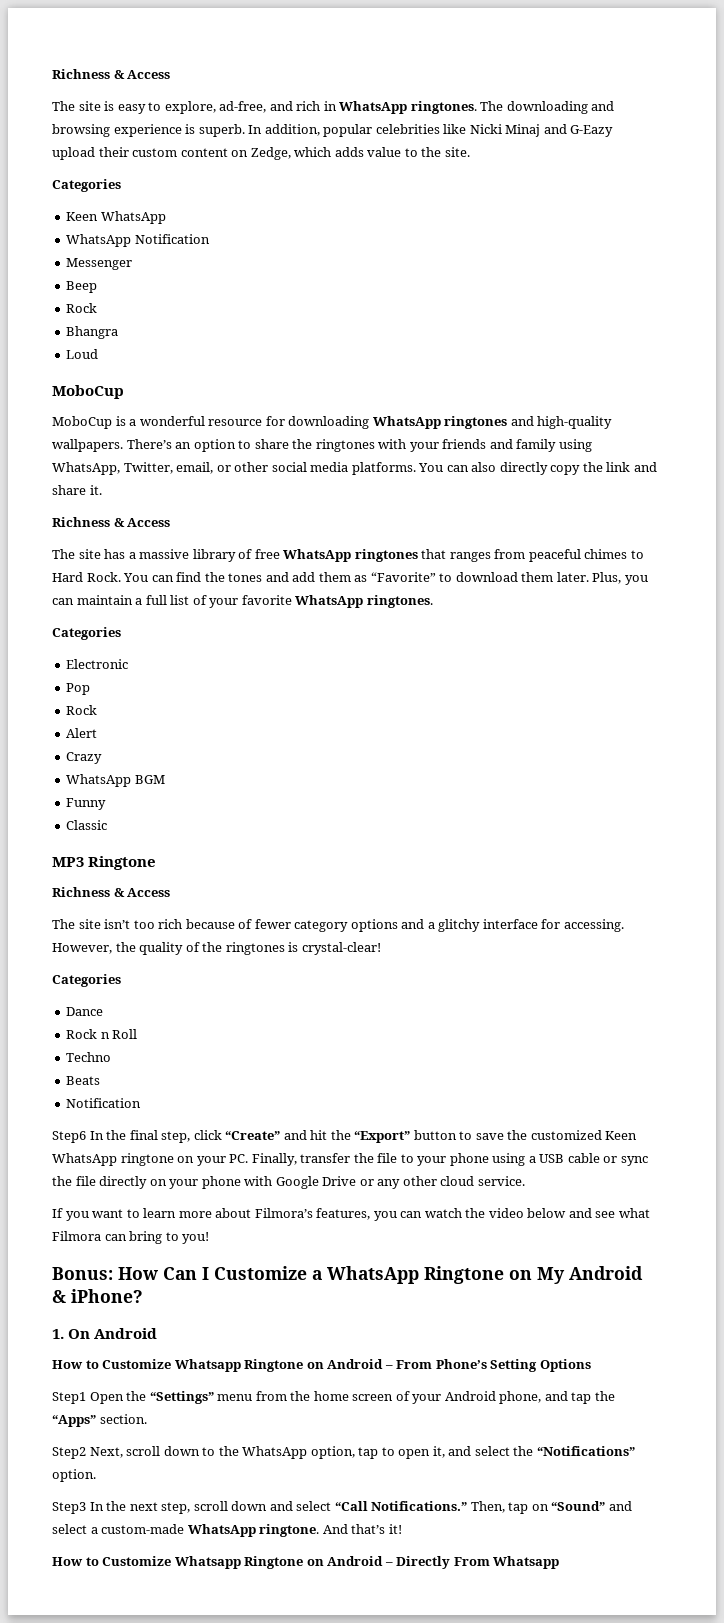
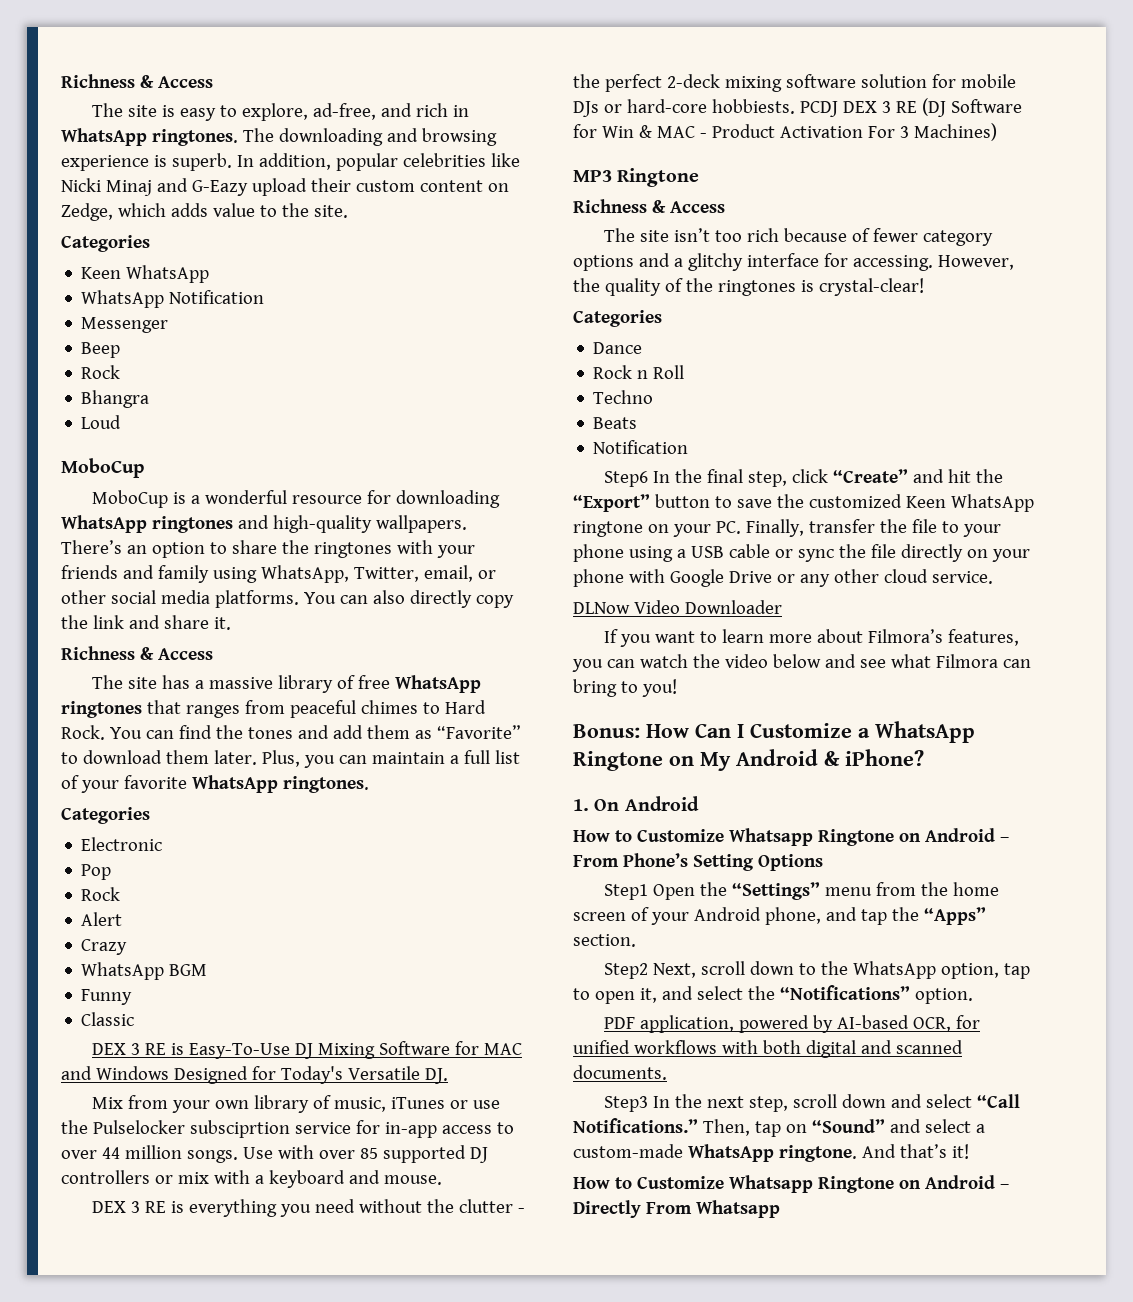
(108, 825) none -> [91,1041,522,1059] [61,1066,448,1084] [91,1095,500,1113] [61,1120,514,1138] [61,1145,488,1163] [61,1170,442,1188] [91,1199,525,1217] [573,74,1016,92] [573,98,1022,117] [573,123,997,141] // DEX 3 RE is Easy-To-Use DJ Mixing Software for MAC and Windows Designed for Today's Versatile DJ. // Mix from your own library of music, iTunes or use the Pulselocker subsciprtion service for in-app access to over 44 million songs. Use with over 85 supported DJ controllers or mix with a keyboard and mouse. // DEX 3 RE is everything you need without the clutter - the perfect 2-deck mixing software solution for mobile DJs or hard-core hobbiests. PCDJ DEX 3 RE (DJ Software for Win & MAC - Product Activation For 3 Machines)
(525, 1181) none -> [573,600,782,614] // DLNow Video Downloader
(96, 1475) none -> [603,1015,980,1033] [573,1040,963,1058] [573,1065,667,1080] // PDF application, powered by AI-based OCR, for unified workflows with both digital and scanned documents.

